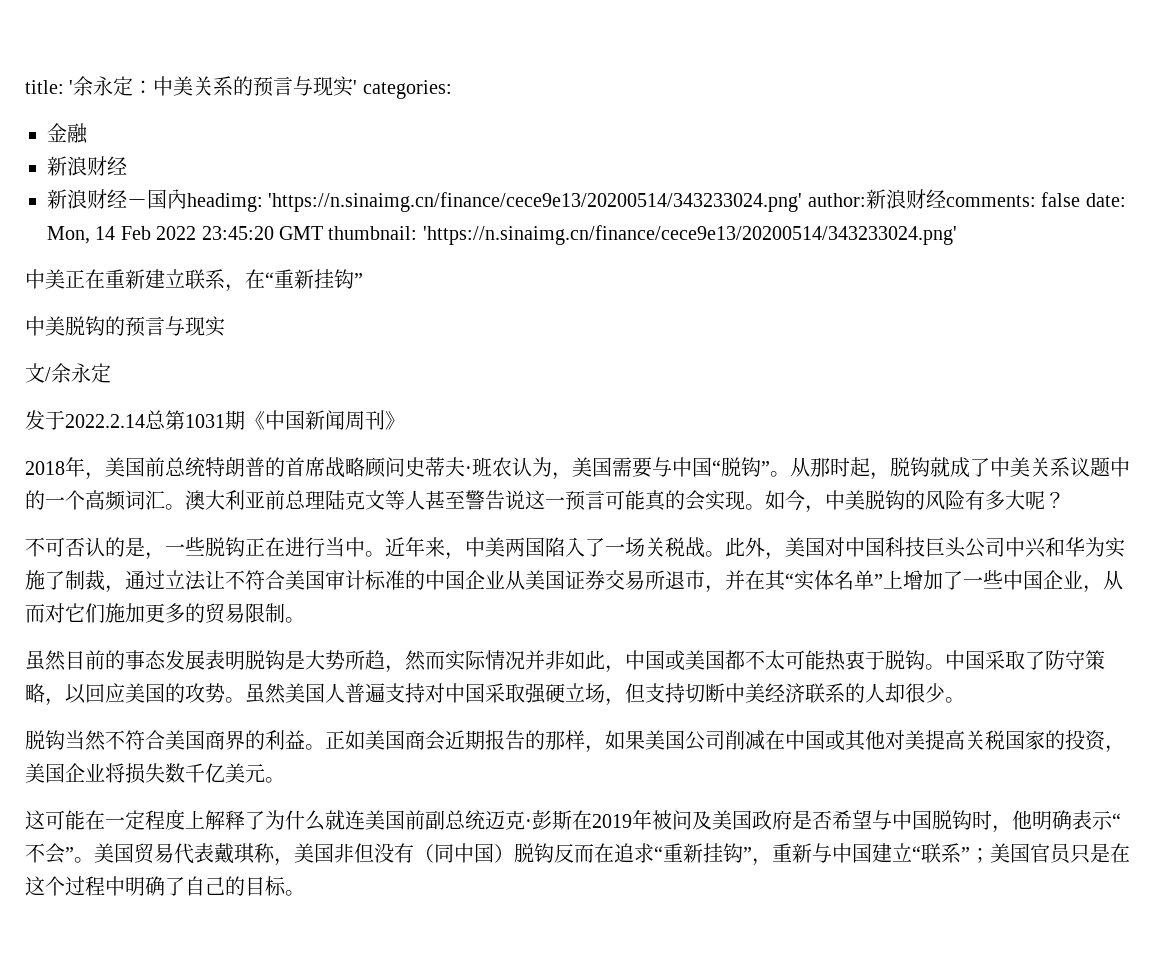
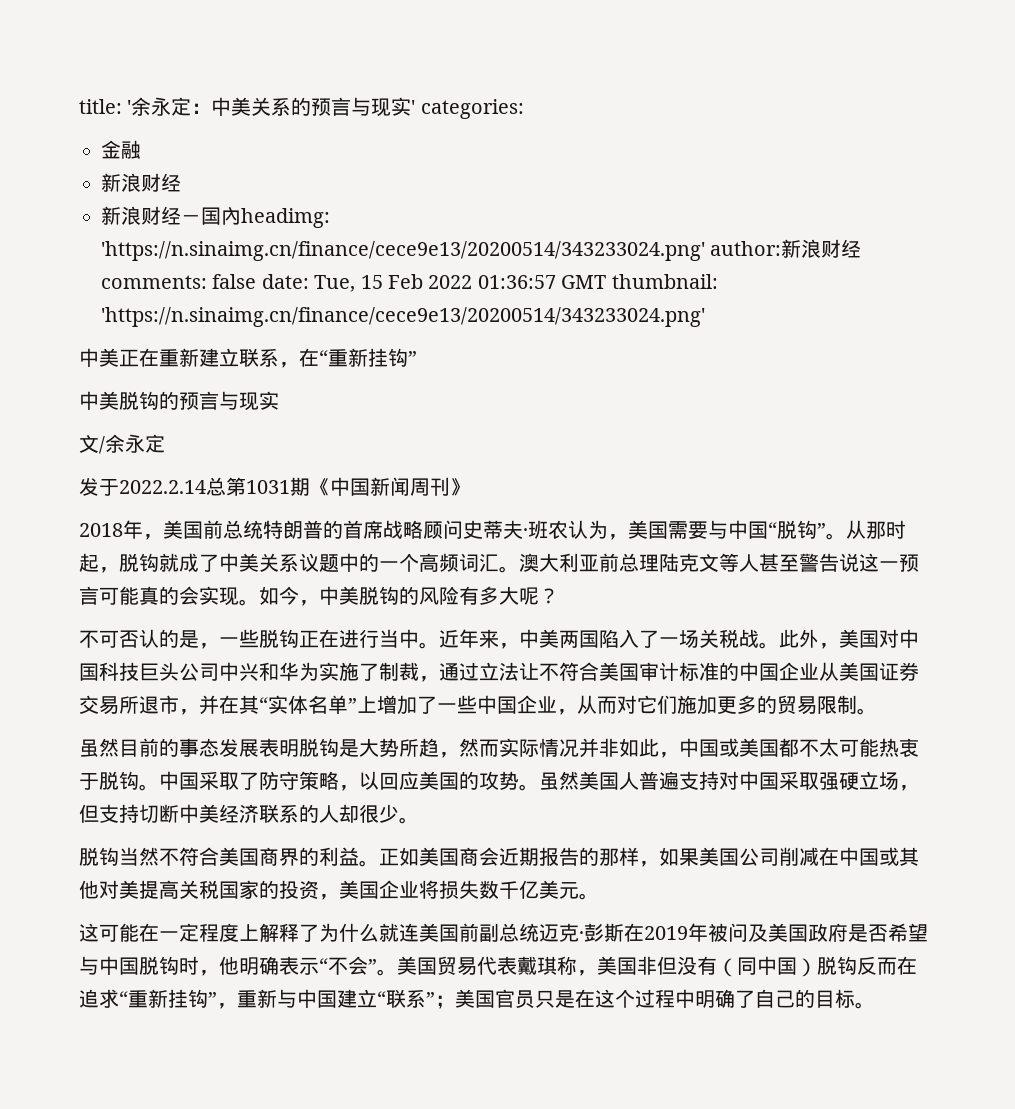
[47,226,116,244] Mon, 14 -> [314,275,383,292] Tue, 15
[201,226,274,240] 23:45:20 -> [477,275,556,289] 01:36:57

